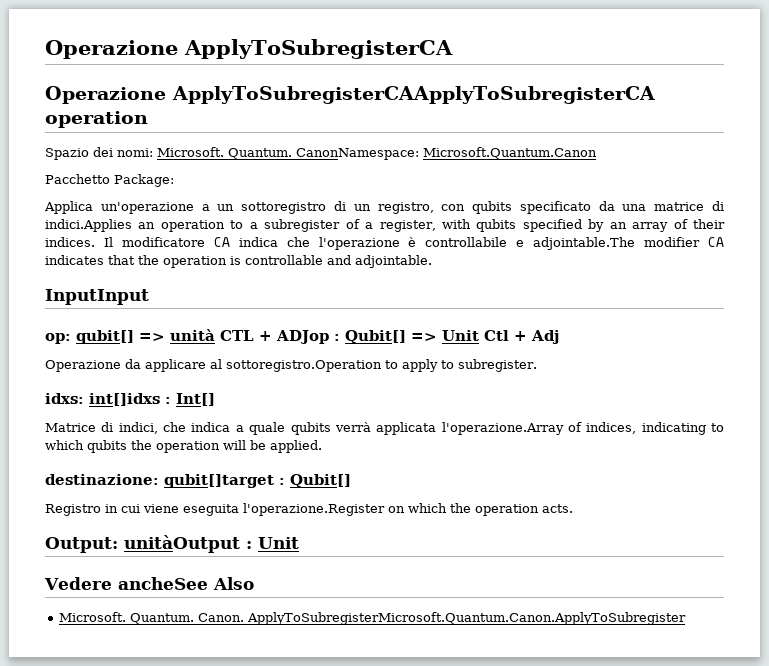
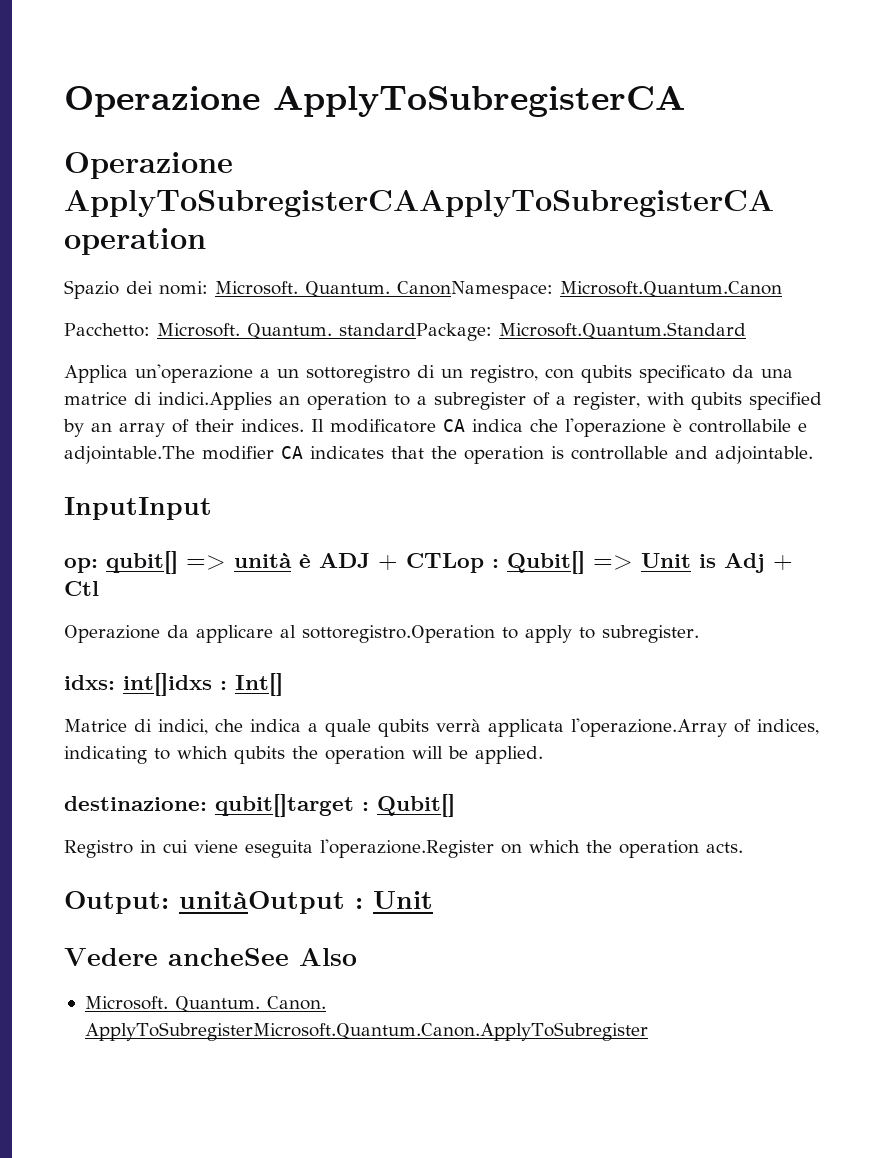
[45,174,174,187] Pacchetto Package: -> [64,322,746,341] Pacchetto: Microsoft. Quantum. standardPackage: Microsoft.Quantum.Standard
[220,330,329,344] CTL + ADJop -> [299,553,484,573] è ADJ + CTLop
(479, 335) none -> [699,553,793,573] is Adj +
[514,330,559,344] + Adj -> (99, 588) none

